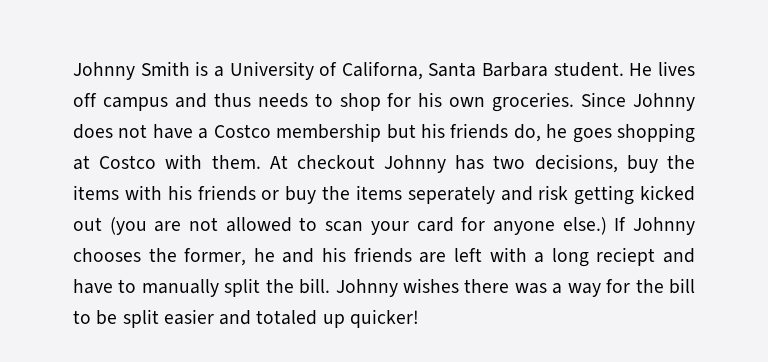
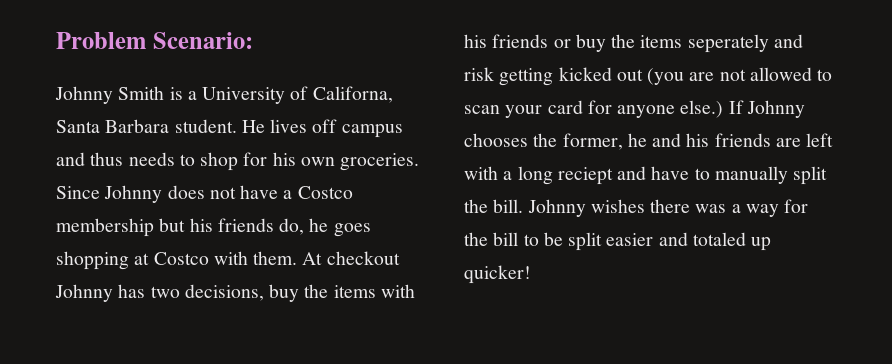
(73, 71) none -> [56,32,253,49] Problem Scenario: //

